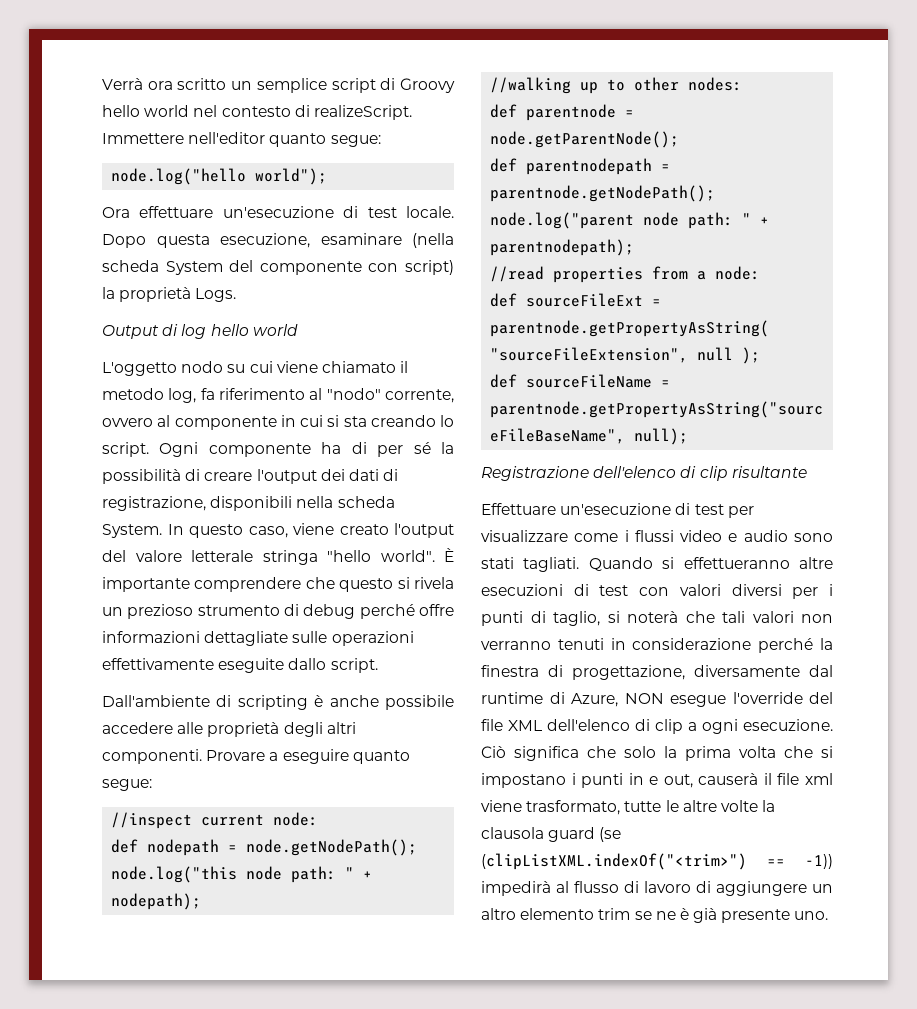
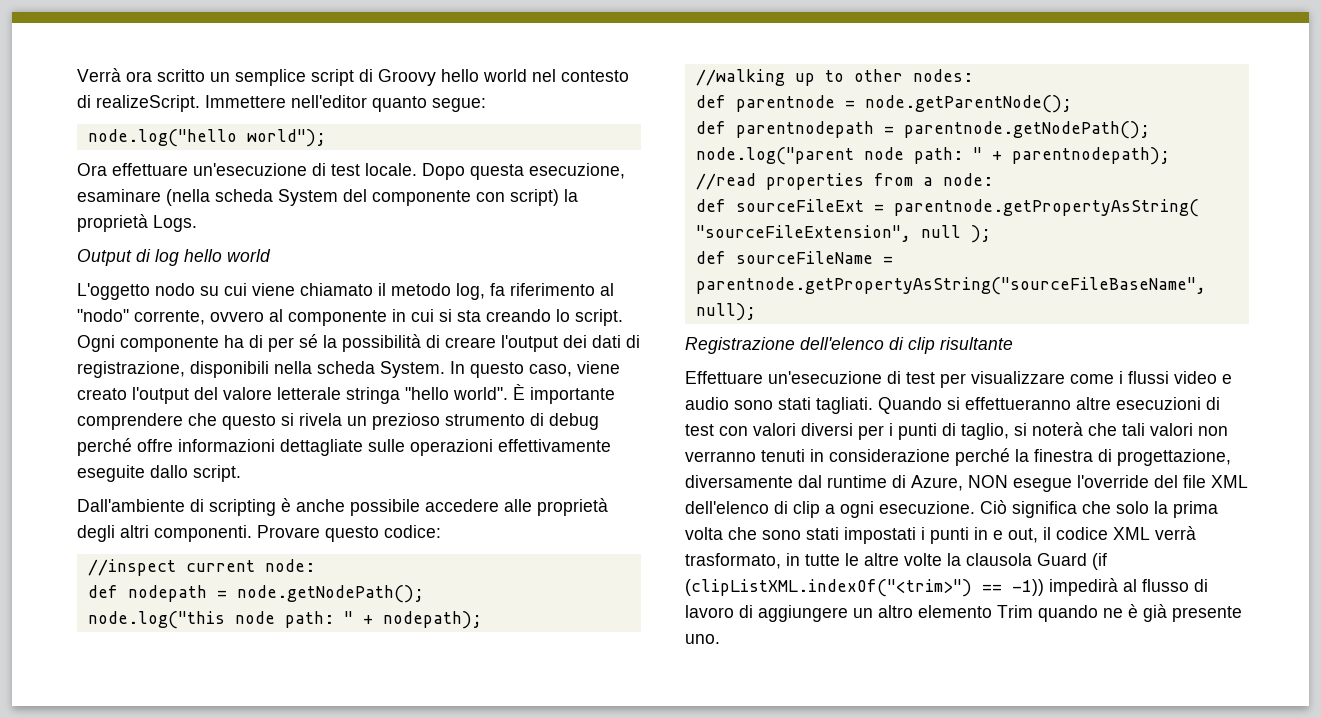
[269,749,410,764] [102,779,152,791] a eseguire quanto segue: -> [325,525,441,542] questo codice:
[821,746,833,758] [481,773,566,788] si impostano -> [762,527,916,544] sono stati impostati
[698,773,833,785] [481,800,621,815] causerà il file xml viene trasformato, -> [1043,526,1196,540] [685,553,800,569] il codice XML verrà trasformato, in
[548,827,622,842] guard (se -> [1037,553,1107,570] Guard (if
[598,908,652,920] trim se -> [997,605,1098,622] Trim quando

